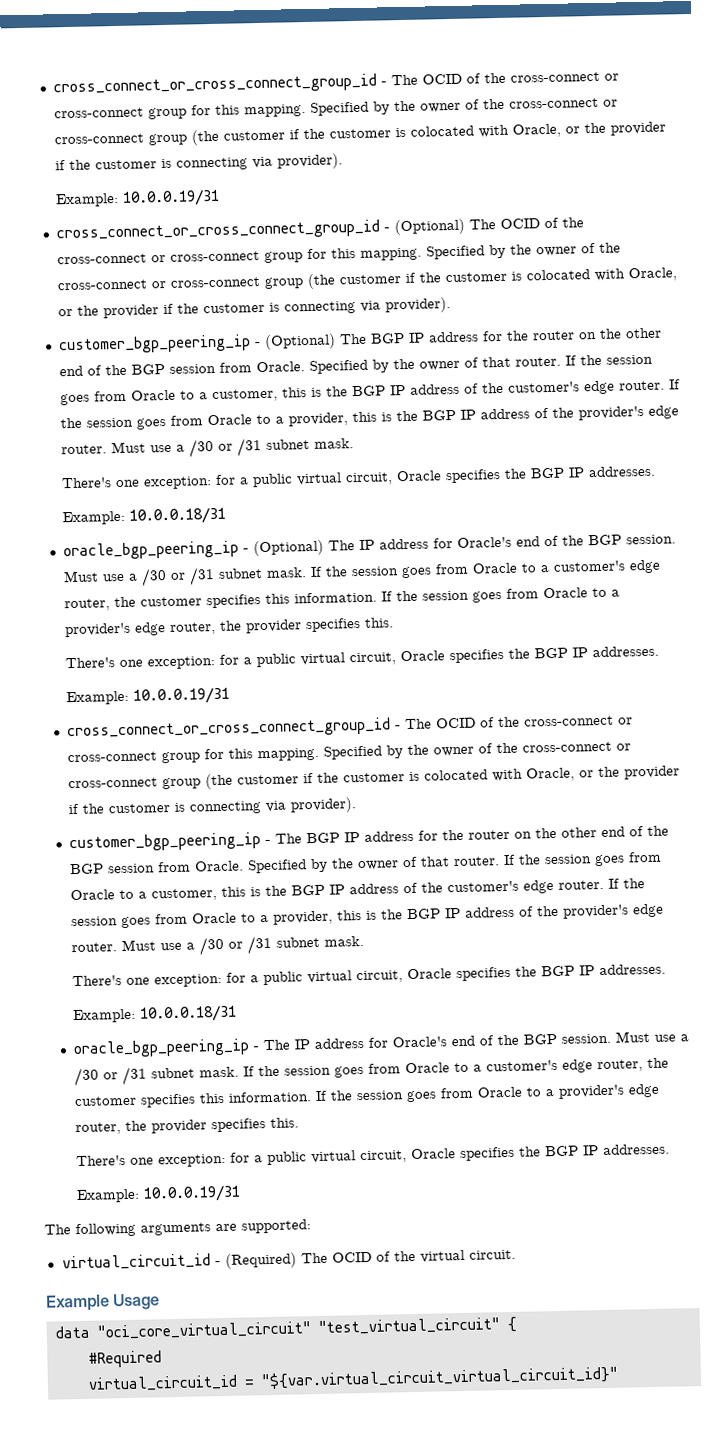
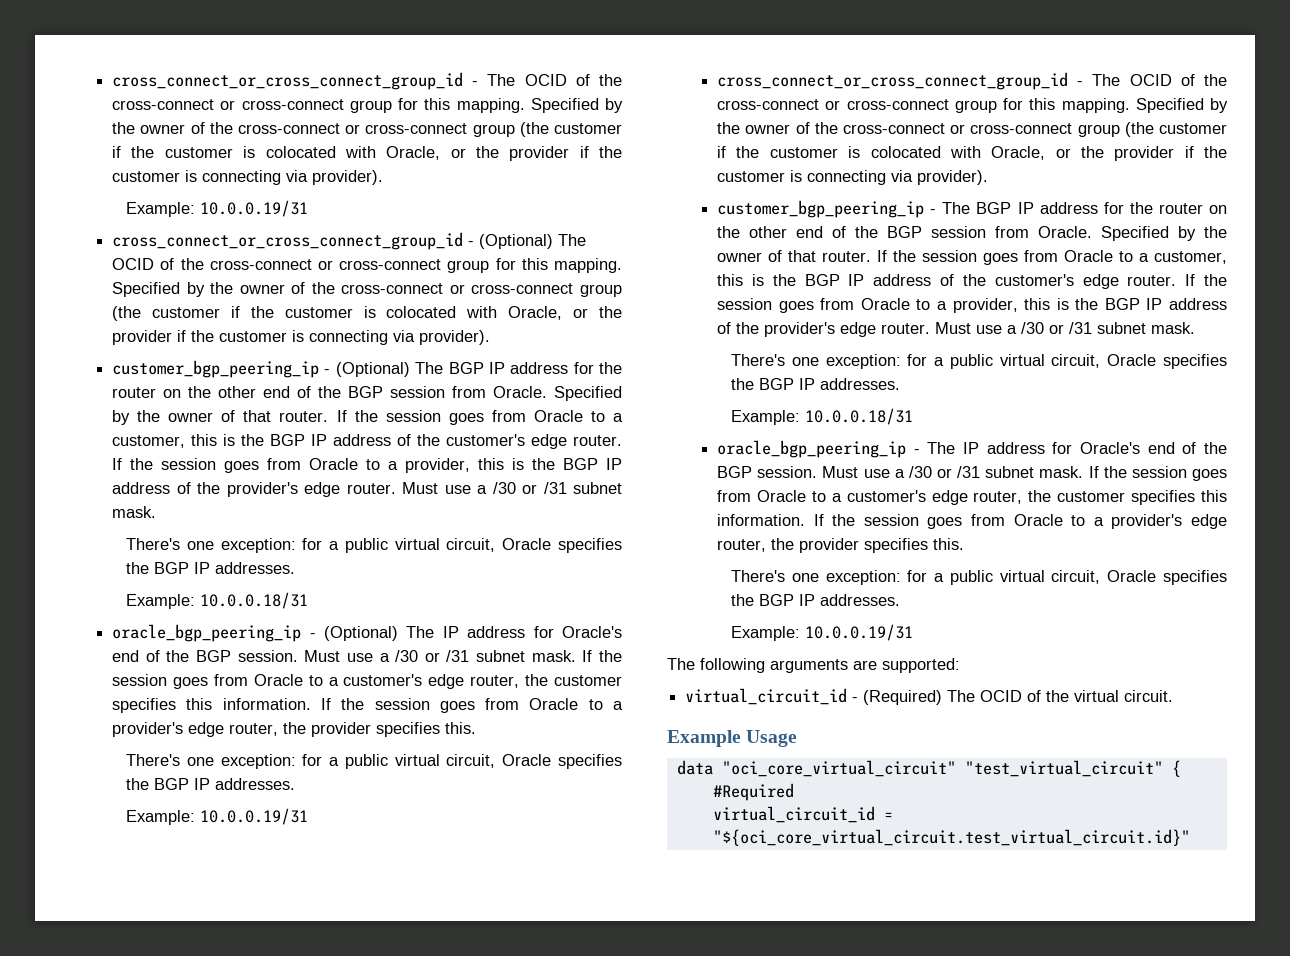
[261,1365,618,1390] "${var.virtual_circuit_virtual_circuit_id}" -> [712,829,1190,846] "${oci_core_virtual_circuit.test_virtual_circuit.id}"

